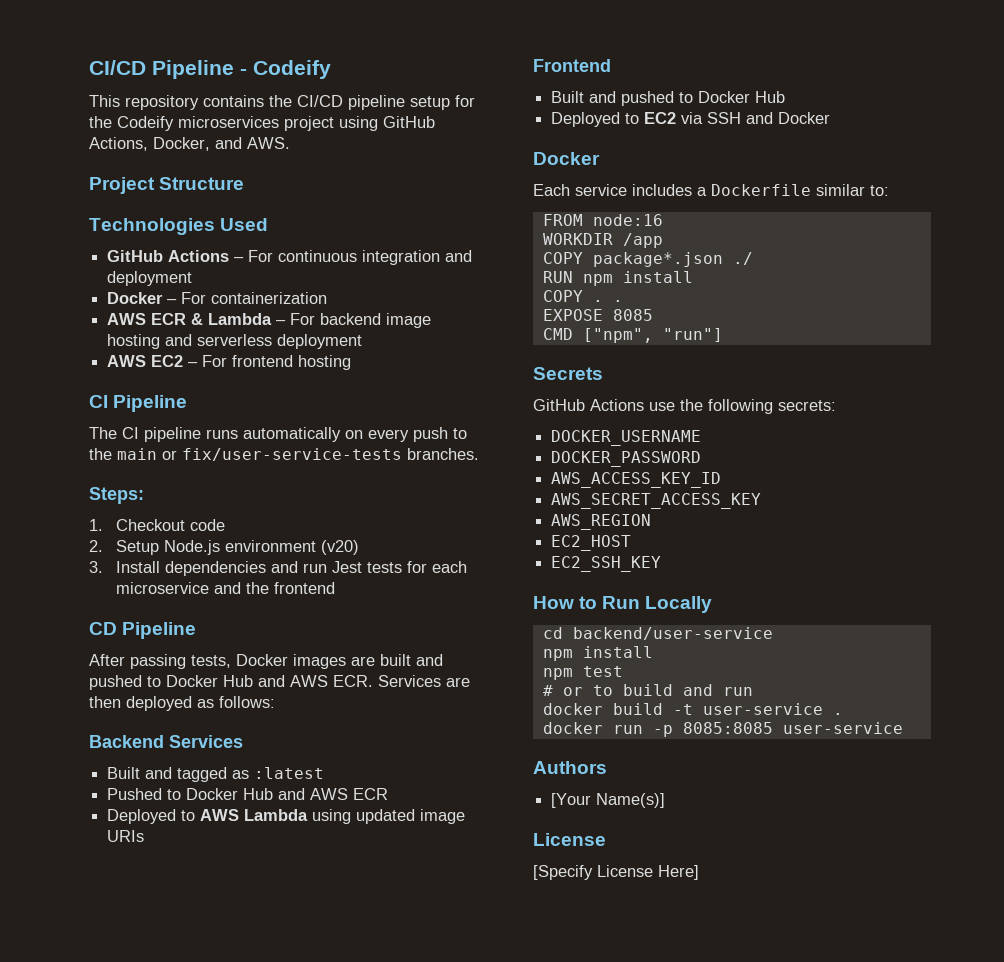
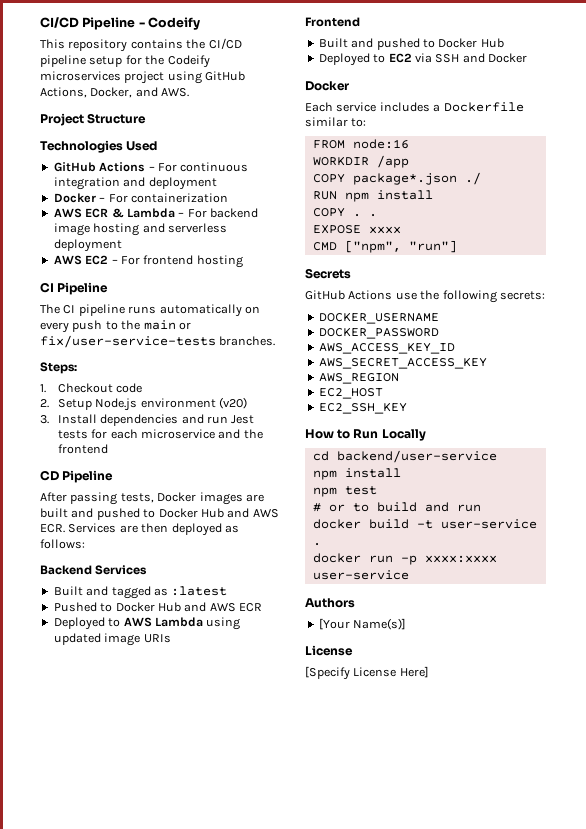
[612,309,653,321] 8085 -> [368,226,401,234] xxxx
[682,722,773,734] 8085:8085 -> [424,555,497,563] xxxx:xxxx

